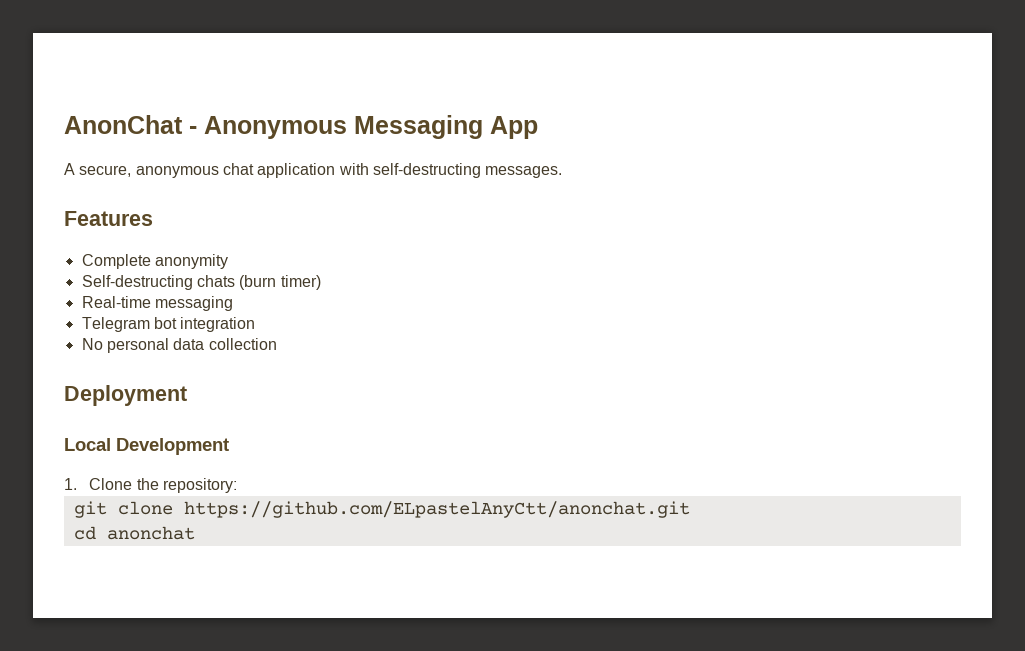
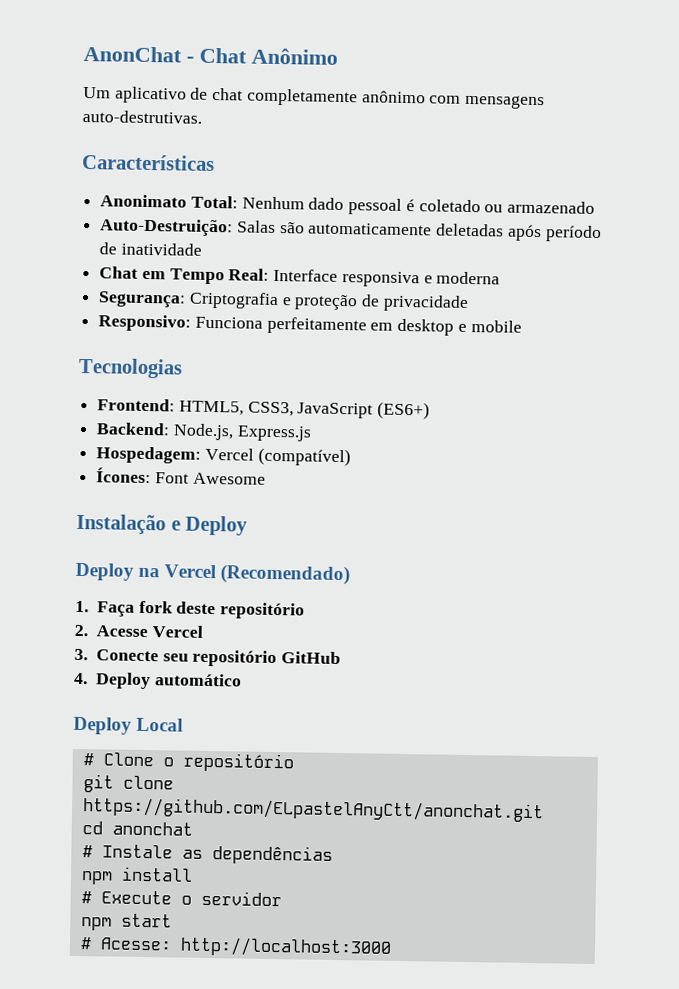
[204,115,538,139] [64,163,563,178] [64,211,153,226] [81,254,228,269] [81,275,321,290] [81,296,233,311] [81,317,256,332] [81,338,277,353] [64,385,187,406] [64,438,229,455] [64,478,237,493] Anonymous Messaging App // A secure, anonymous chat application with self-destructing messages. // Features // Complete anonymity // Self-destructing chats (burn timer) // Real-time messaging // Telegram bot integration // No personal data collection // Deployment // Local Development // 1. Clone the repository: -> [199,47,338,65] [83,86,546,110] [82,109,202,124] [82,153,215,172] [100,194,596,215] [100,218,602,243] [99,242,202,256] [99,266,501,288] [98,291,469,312] [98,314,522,336] [78,357,183,379] [97,398,431,420] [96,422,312,442] [96,446,351,467] [96,467,266,485] [76,513,249,536] [75,562,351,586] [75,600,306,620] [74,624,203,638] [74,648,342,668] [74,672,242,690] [73,716,184,735] [82,752,294,773] Chat Anônimo // Um aplicativo de chat completamente anônimo com mensagens auto-destrutivas. // Características // Anonimato Total: Nenhum dado pessoal é coletado ou armazenado // Auto-Destruição: Salas são automaticamente deletadas após período de inatividade // Chat em Tempo Real: Interface responsiva e moderna // Segurança: Criptografia e proteção de privacidade // Responsivo: Funciona perfeitamente em desktop e mobile // Tecnologias // Frontend: HTML5, CSS3, JavaScript (ES6+) // Backend: Node.js, Express.js // Hospedagem: Vercel (compatível) // Ícones: Font Awesome // Instalação e Deploy // Deploy na Vercel (Recomendado) // 1. Faça fork deste repositório // 2. Acesse Vercel // 3. Conecte seu repositório GitHub // 4. Deploy automático // Deploy Local // # Clone o repositório
(195, 533) none -> [81,844,333,865] [80,866,193,885] [80,890,282,907] [80,913,172,931] [79,936,392,958] // # Instale as dependências // npm install // # Execute o servidor // npm start // # Acesse: http://localhost:3000

